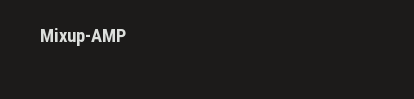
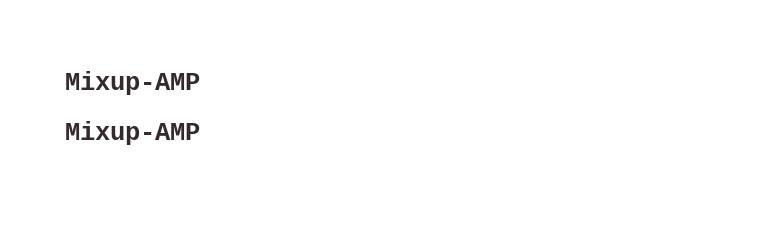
[40,28,126,46] Mixup-AMP -> [65,71,200,95] [65,121,200,145] Mixup-AMP // Mixup-AMP

